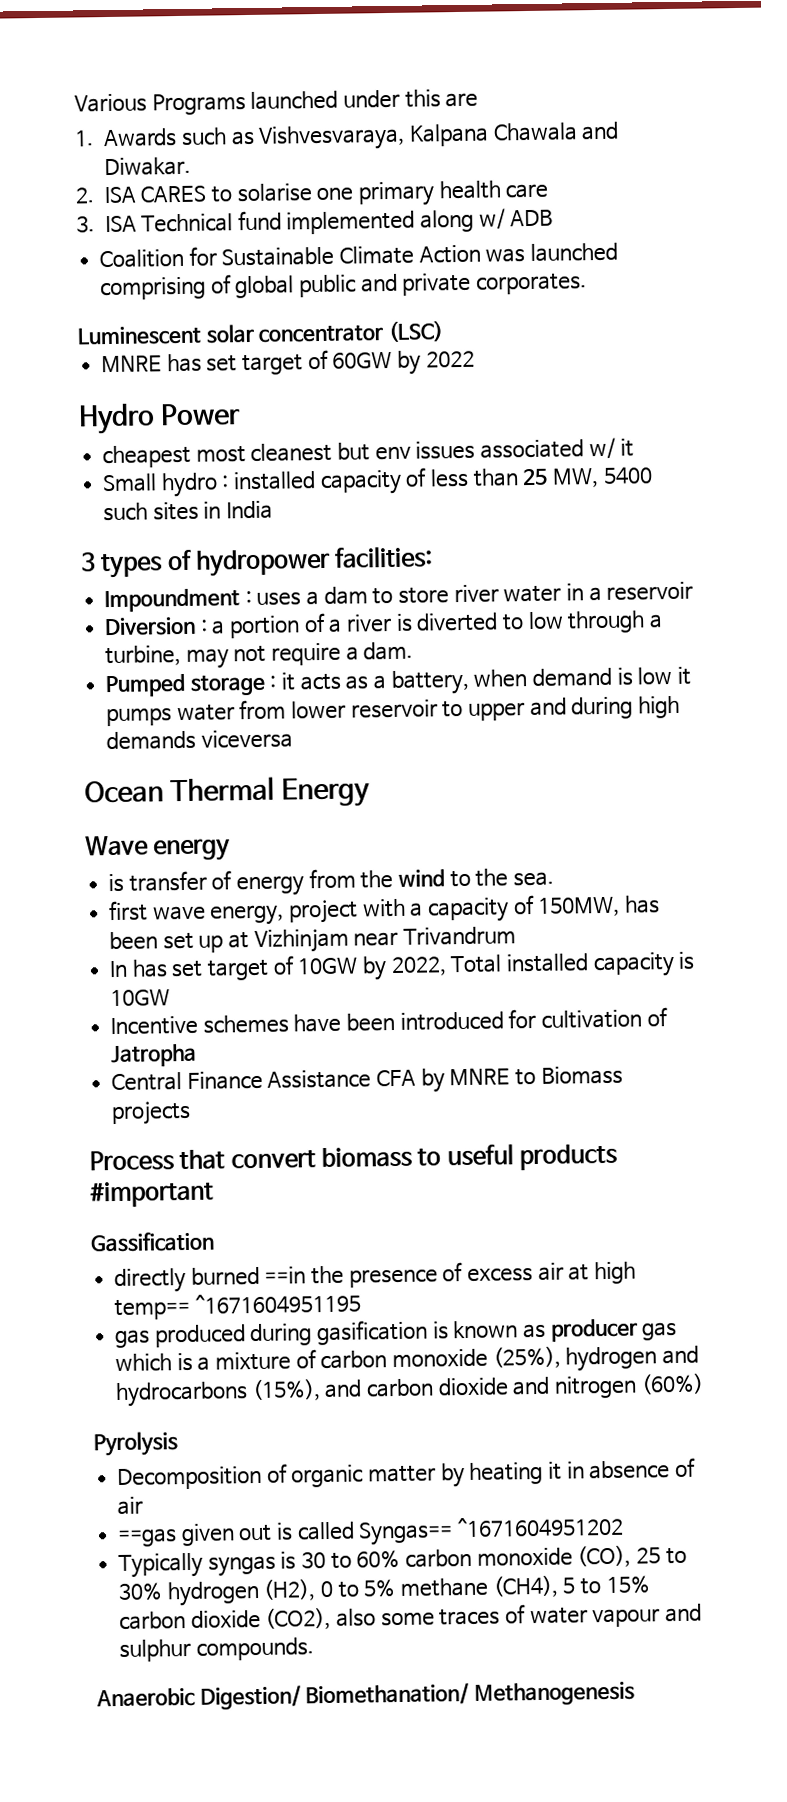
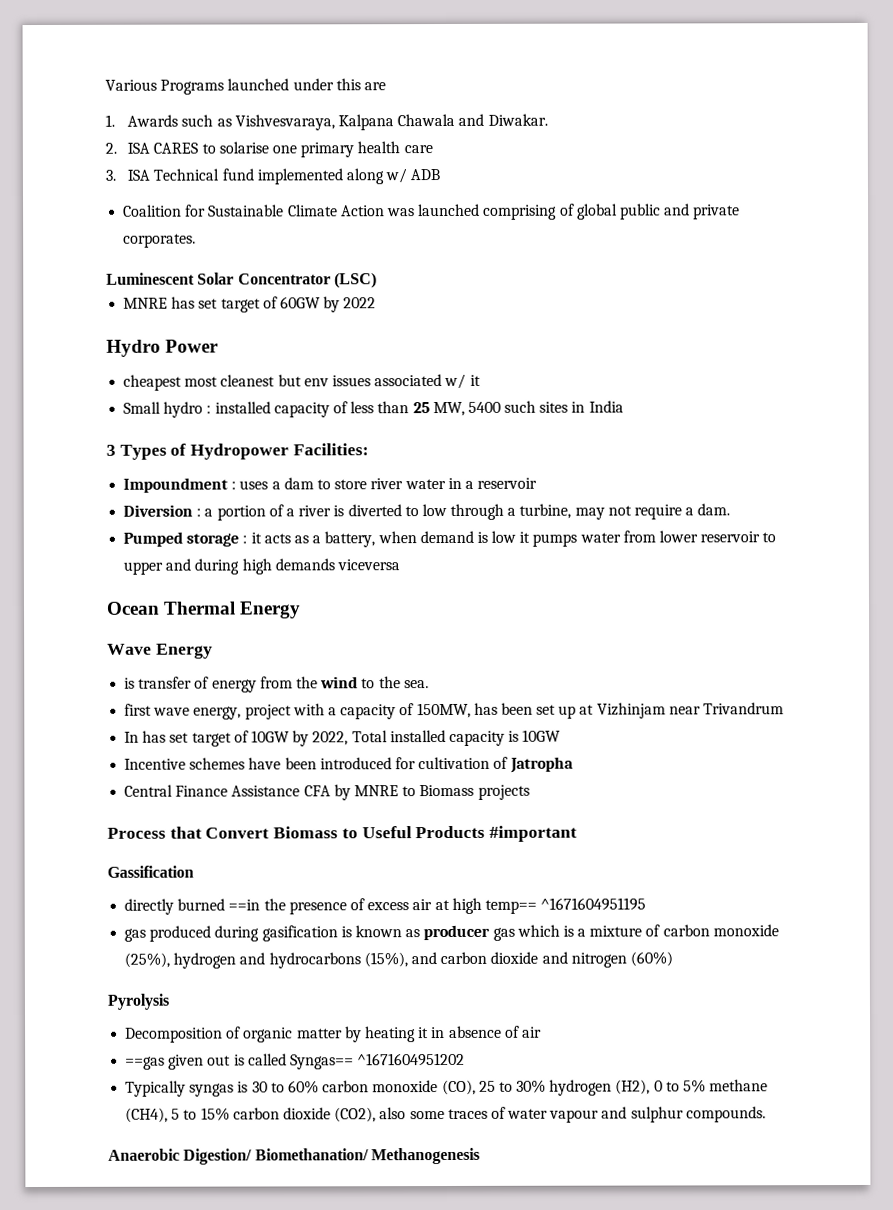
[205,323,384,344] solar concentrator -> [197,272,331,285] Solar Concentrator
[101,546,434,579] types of hydropower facilities: -> [119,443,369,460] Types of Hydropower Facilities:
[153,838,231,862] energy -> [155,643,213,659] Energy
[230,1143,619,1171] convert biomass to useful products -> [205,825,486,839] Convert Biomass to Useful Products

